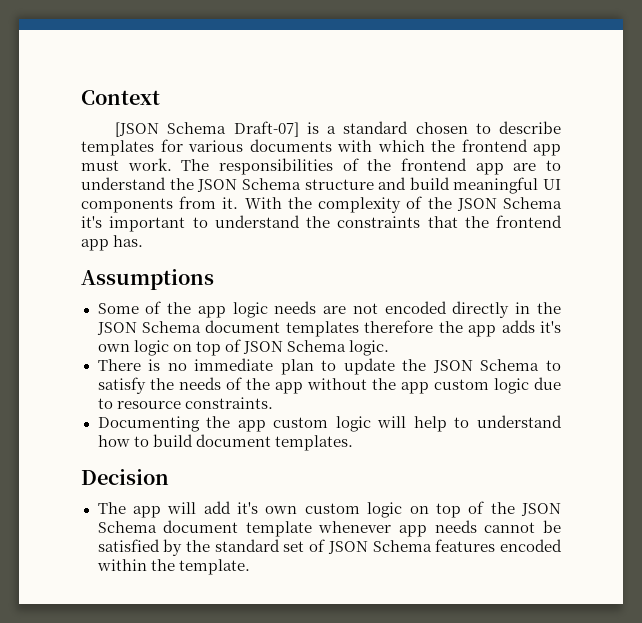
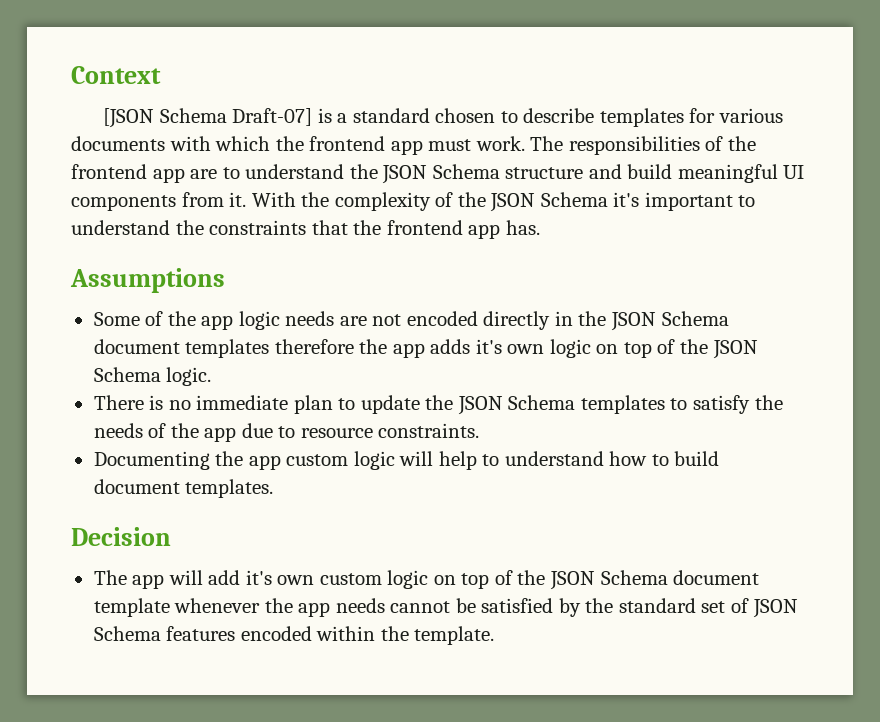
(241, 345) none -> [679,339,708,354] the
(540, 365) none -> [580,395,665,414] templates
[306,378,529,394] without the app custom logic -> (237, 434) none
(392, 527) none -> [264,598,293,613] the

